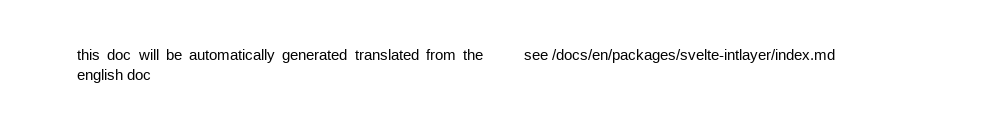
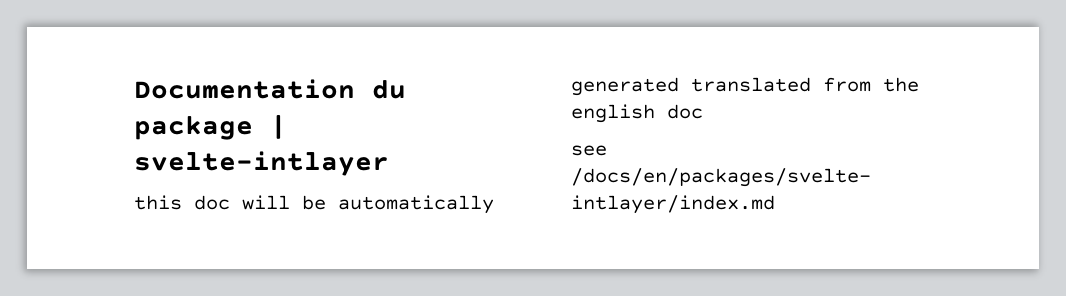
(77, 54) none -> [134,79,406,99] [134,114,287,140] [134,151,389,176] Documentation du package | svelte-intlayer //

